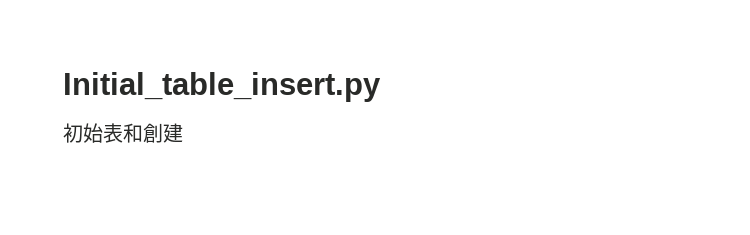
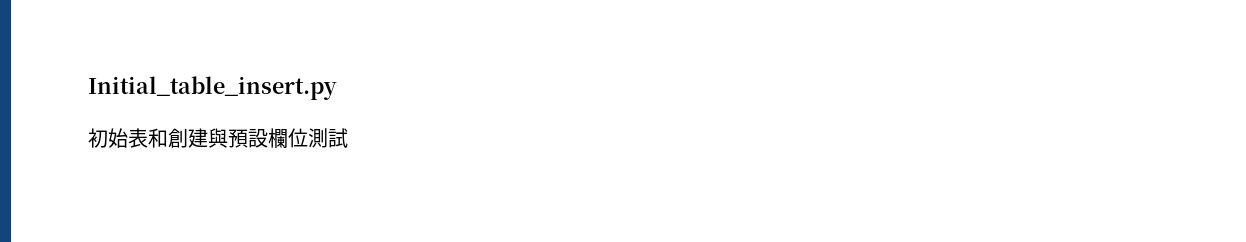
(183, 133) none -> [208,128,348,148] 與預設欄位測試

